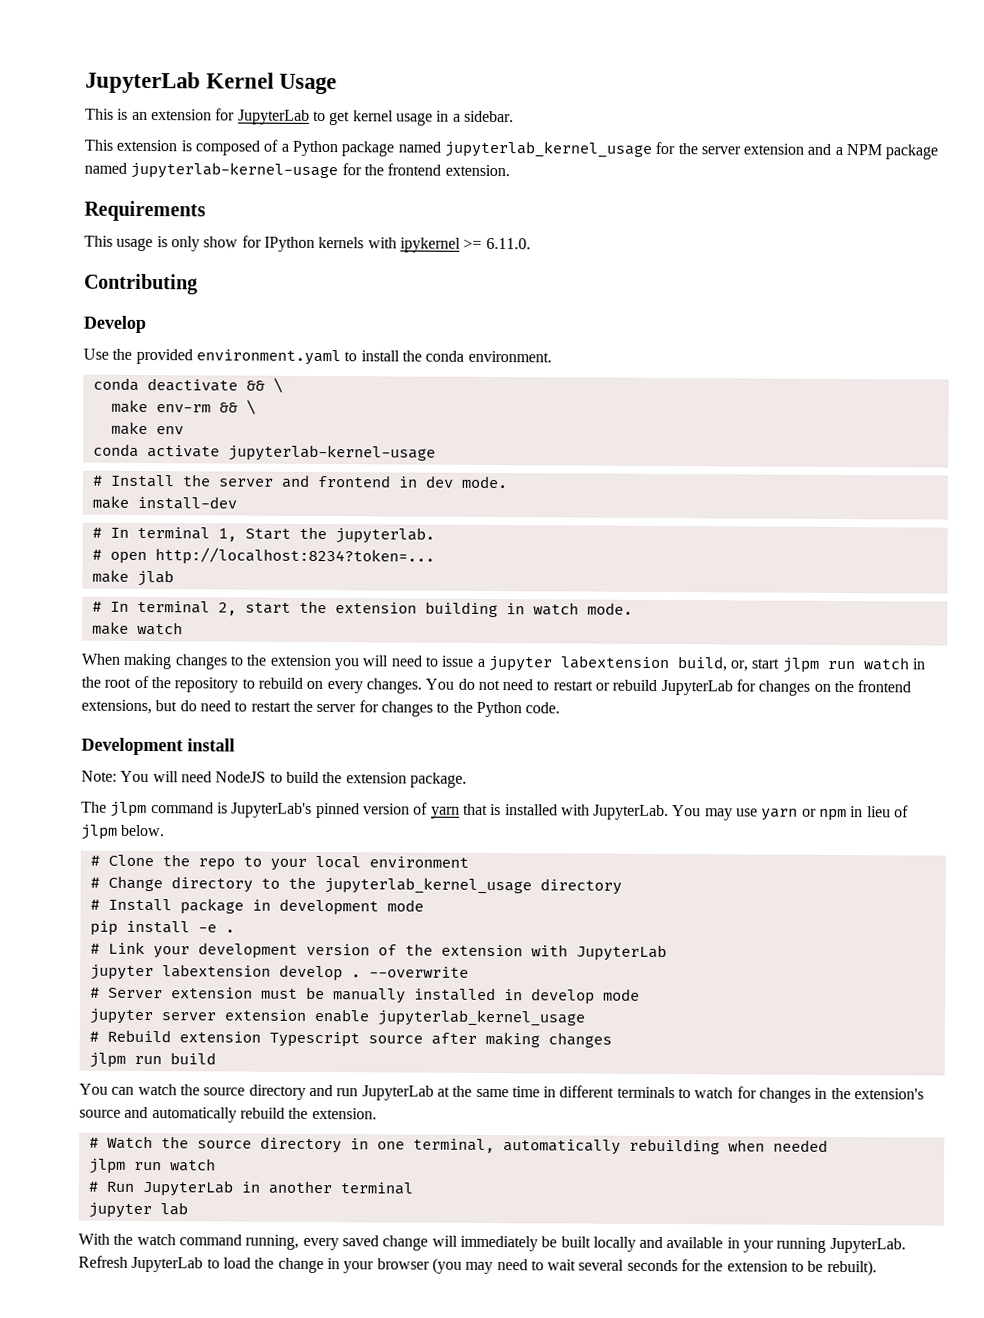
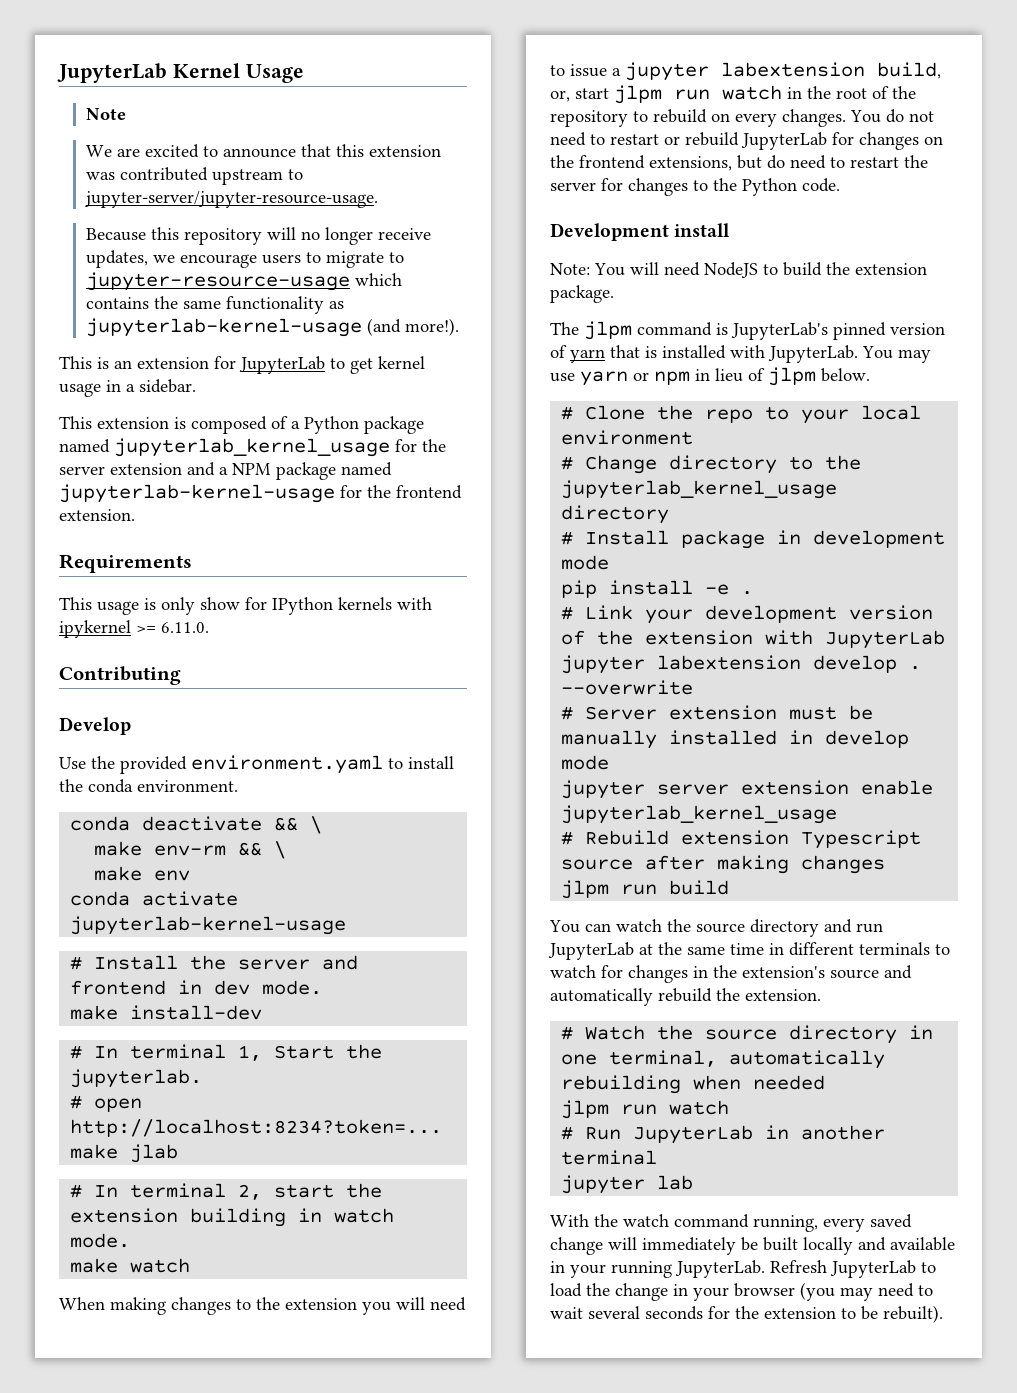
(338, 84) none -> [86,108,127,120] [86,144,442,158] [86,167,304,185] [85,191,379,208] [86,227,432,245] [86,250,405,268] [86,272,403,291] [86,296,345,314] [86,318,460,337] // Note // We are excited to announce that this extension was contributed upstream to jupyter-server/jupyter-resource-usage. // Because this repository will no longer receive updates, we encourage users to migrate to jupyter-resource-usage which contains the same functionality as jupyterlab-kernel-usage (and more!).

